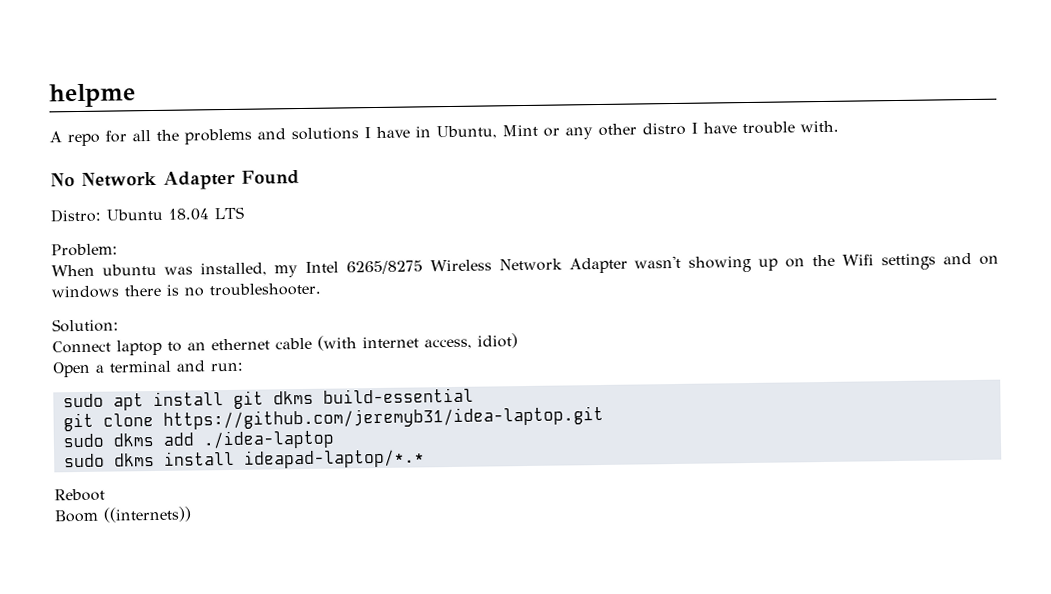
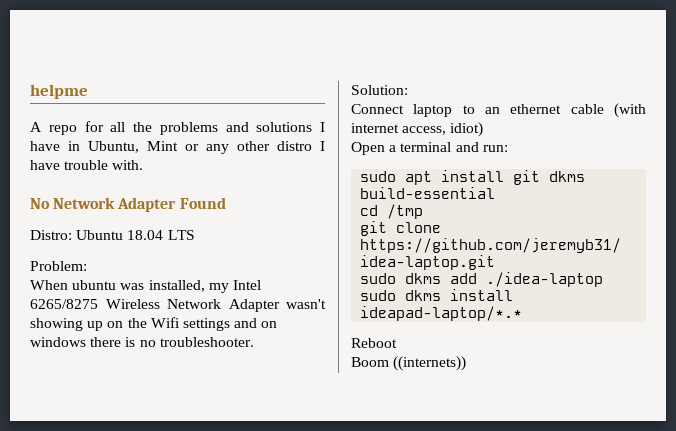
(474, 395) none -> [360,204,424,219] // cd /tmp

